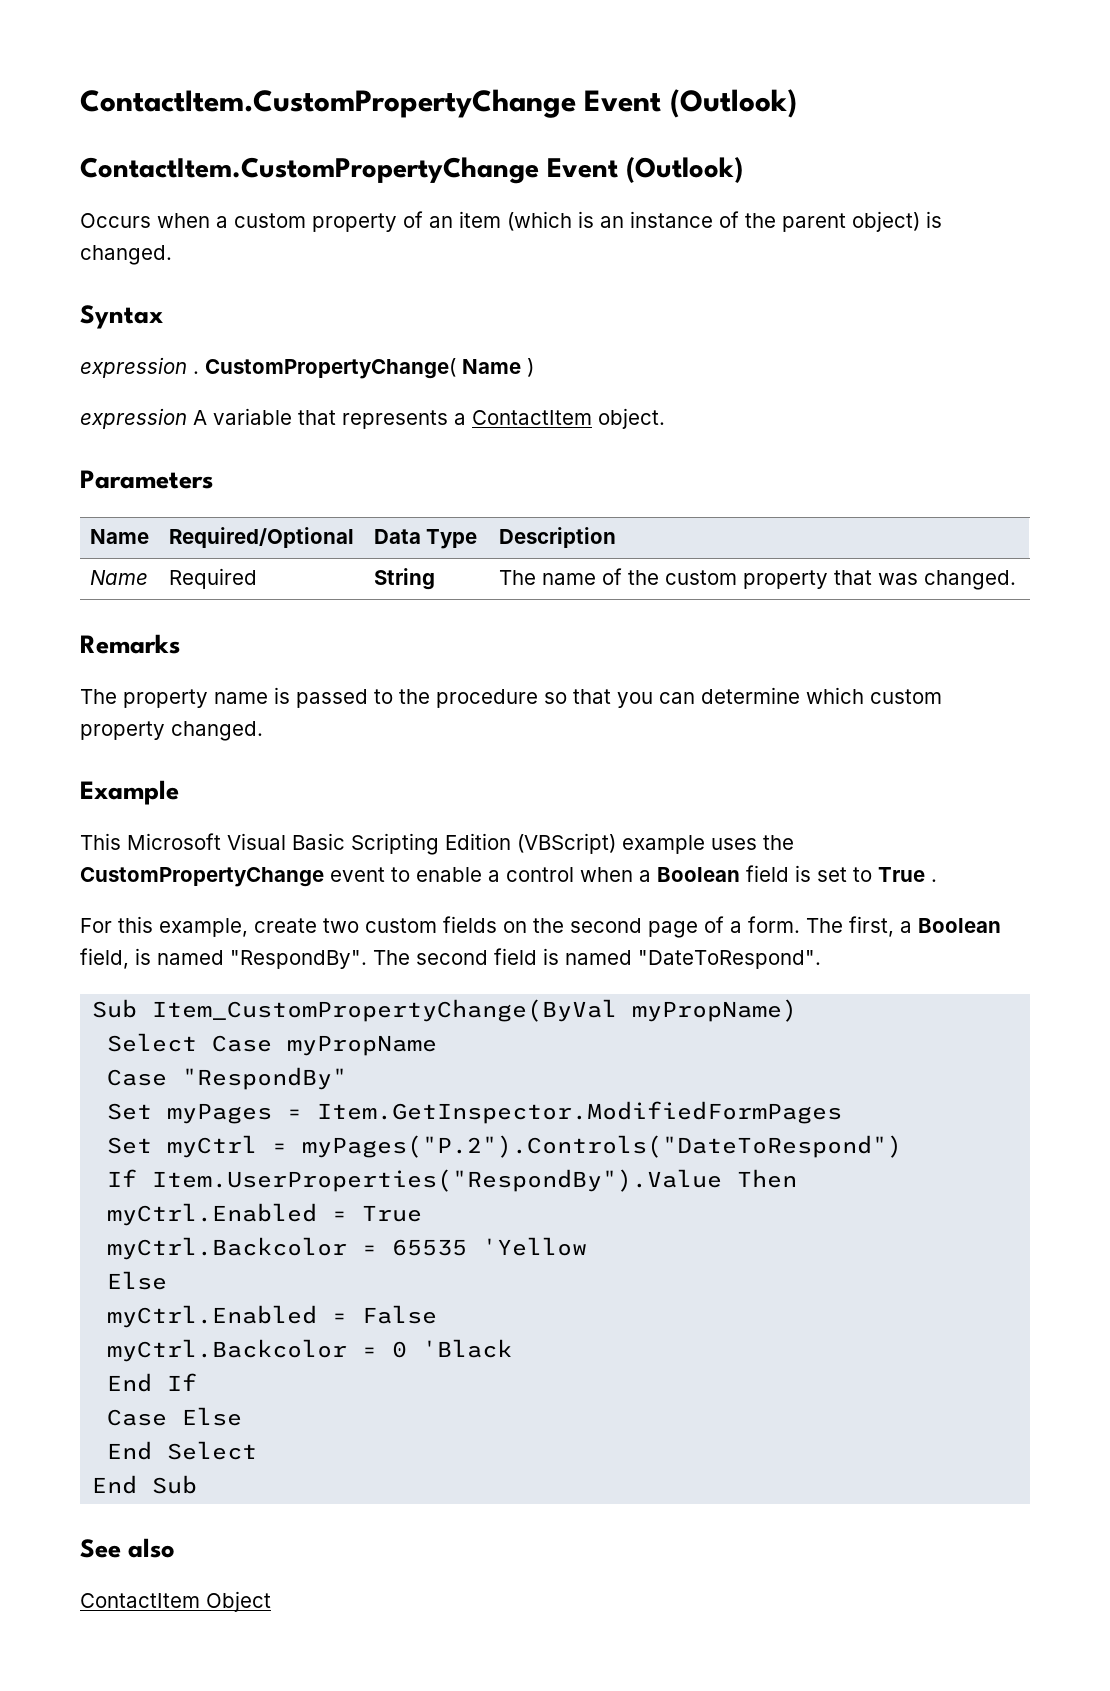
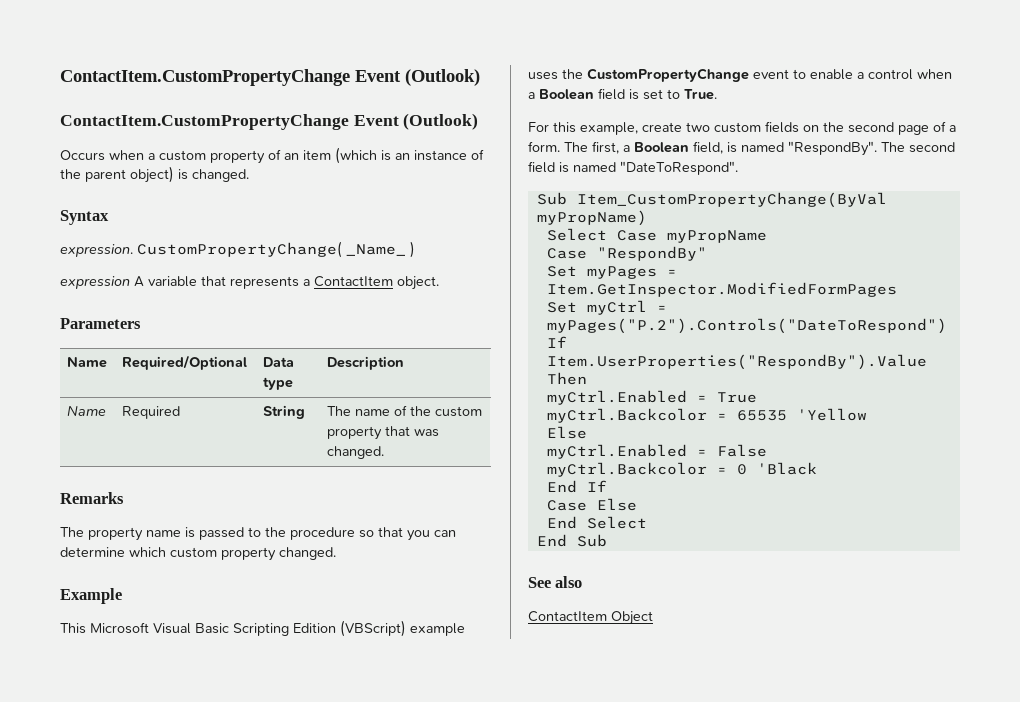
[80,357,521,379] expression . CustomPropertyChange( Name -> [60,241,406,258] expression. CustomPropertyChange( _Name_
[426,529,478,549] Type -> [263,377,294,390] type
[878,867,937,882] True . -> [684,89,717,100] True.

